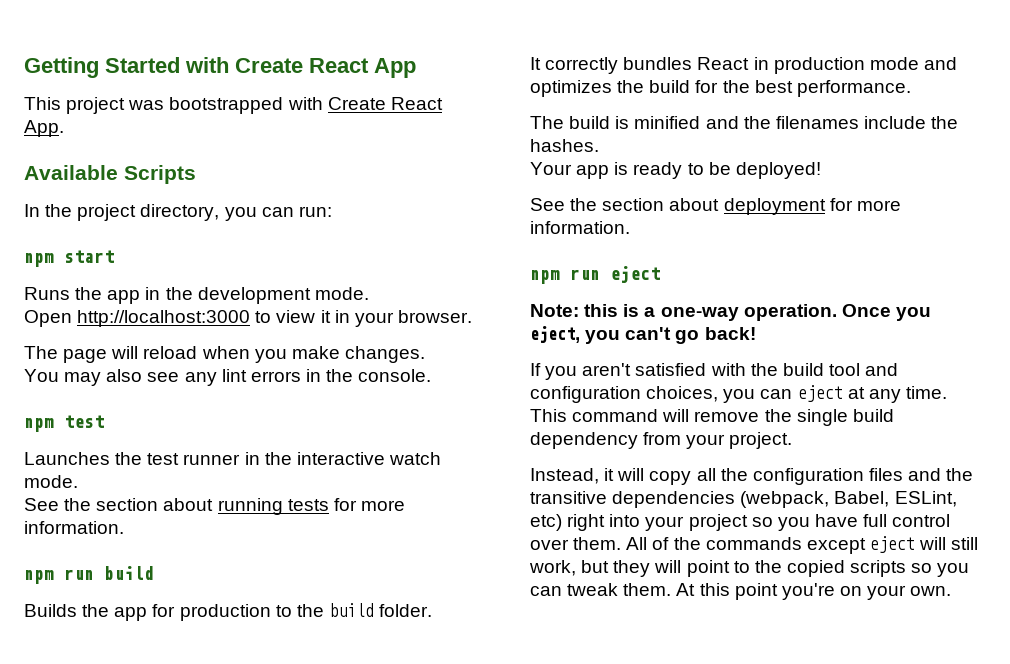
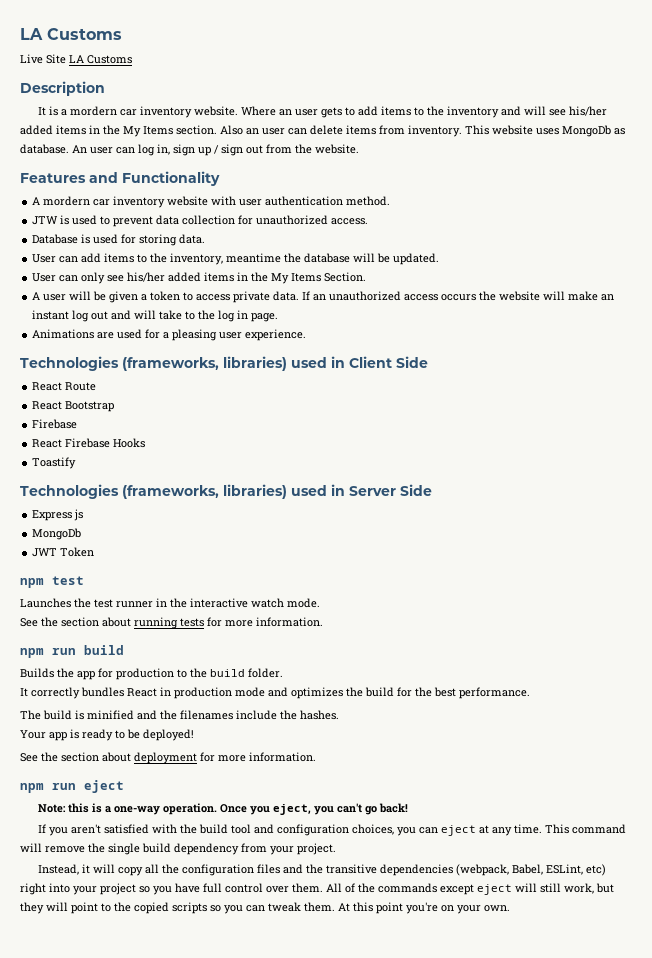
[24,57,416,78] [24,97,443,114] [24,120,64,137] [24,165,196,184] [24,204,332,221] [24,250,114,267] [24,287,369,304] [24,310,472,327] [24,346,425,363] [24,369,432,386] Getting Started with Create React App // This project was bootstrapped with Create React App. // Available Scripts // In the project directory, you can run: // npm start // Runs the app in the development mode. // Open http://localhost:3000 to view it in your browser. // The page will reload when you make changes. // You may also see any lint errors in the console. -> [20,28,122,40] [20,54,132,64] [20,81,105,96] [38,106,608,118] [20,125,625,137] [20,144,359,156] [20,171,220,186] [32,196,391,208] [32,215,369,227] [32,234,206,246] [32,253,440,265] [32,272,367,284] [32,291,615,303] [32,310,279,322] [32,329,307,341] [20,356,428,371] [32,382,97,391] [32,401,115,412] [32,419,78,429] [32,438,146,448] [32,457,77,469] [20,484,432,499] [32,509,84,521] [32,528,82,540] [32,547,95,557] LA Customs // Live Site LA Customs // Description // It is a mordern car inventory website. Where an user gets to add items to the inventory and will see his/her added items in the My Items section. Also an user can delete items from inventory. This website uses MongoDb as database. An user can log in, sign up / sign out from the website. // Features and Functionality // A mordern car inventory website with user authentication method. // JTW is used to prevent data collection for unauthorized access. // Database is used for storing data. // User can add items to the inventory, meantime the database will be updated. // User can only see his/her added items in the My Items Section. // A user will be given a token to access private data. If an unauthorized access occurs the website will make an instant log out and will take to the log in page. // Animations are used for a pleasing user experience. // Technologies (frameworks, libraries) used in Client Side // React Route // React Bootstrap // Firebase // React Firebase Hooks // Toastify // Technologies (frameworks, libraries) used in Server Side // Express js // MongoDb // JWT Token

